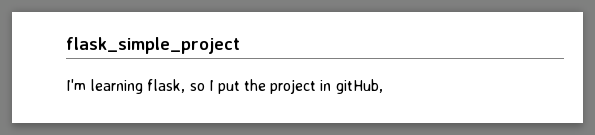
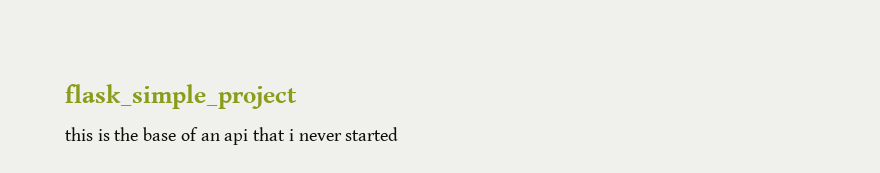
[66,79,383,94] I'm learning flask, so I put the project in gitHub, -> [65,127,399,145] this is the base of an api that i never started

